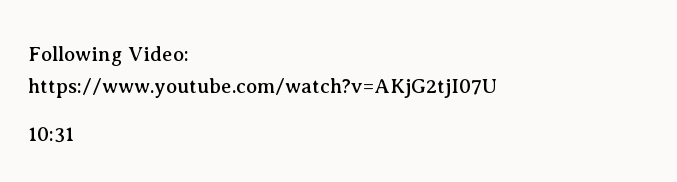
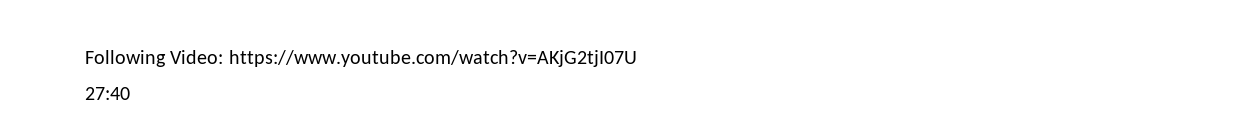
[28,127,74,143] 10:31 -> [85,87,130,100] 27:40

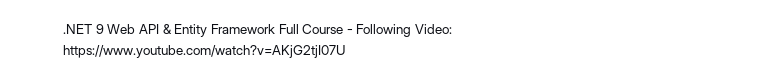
(85, 58) none -> [63,24,353,37] .NET 9 Web API & Entity Framework Full Course -
[85,87,130,100] // 27:40 -> (346, 51) none

